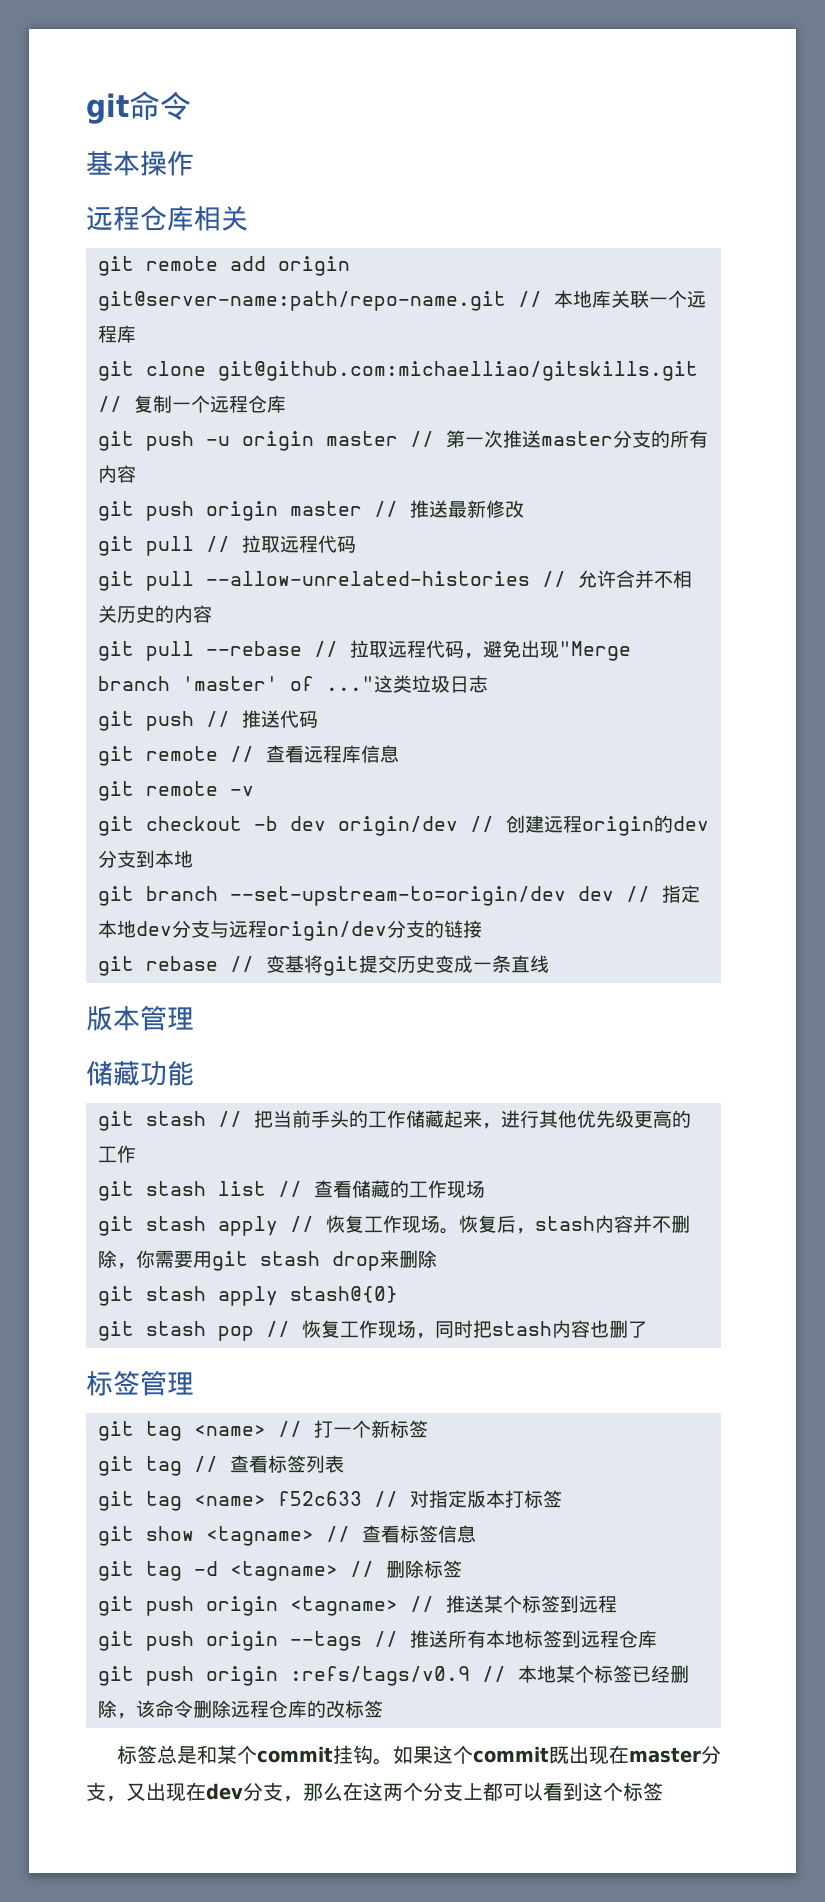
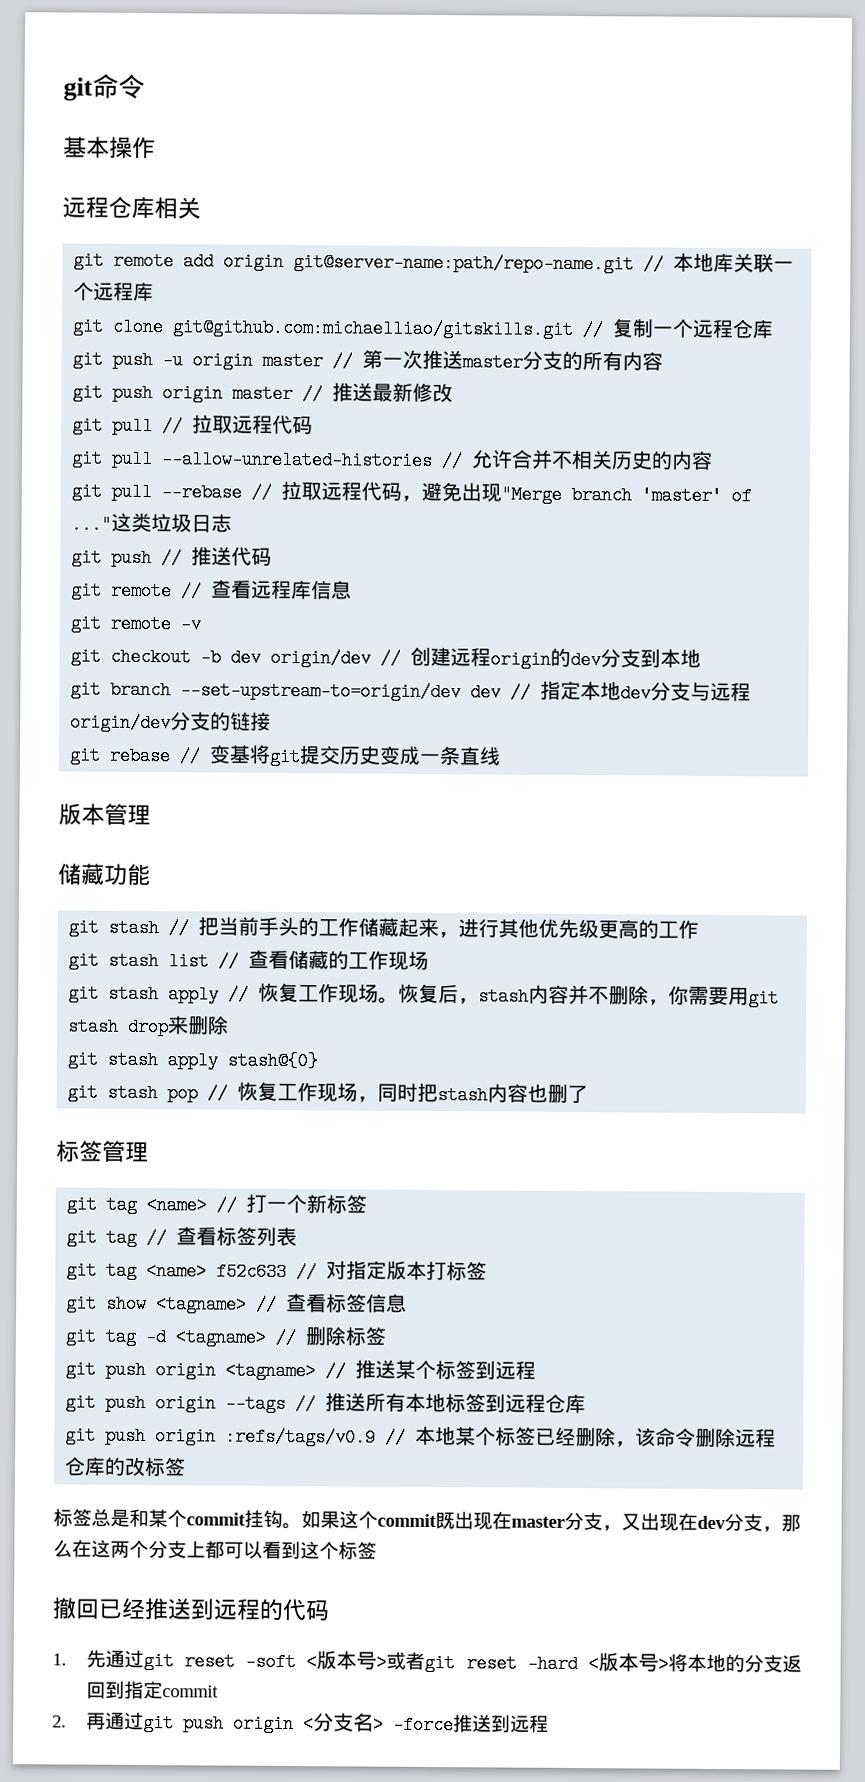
(663, 1791) none -> [52,1597,330,1622] [52,1649,802,1674] [85,1680,219,1700] [52,1711,549,1735] // 撤回已经推送到远程的代码 // 1.先通过git reset –soft <版本号>或者git reset –hard <版本号>将本地的分支返回到指定commit // 2.再通过git push origin <分支名> –force推送到远程

